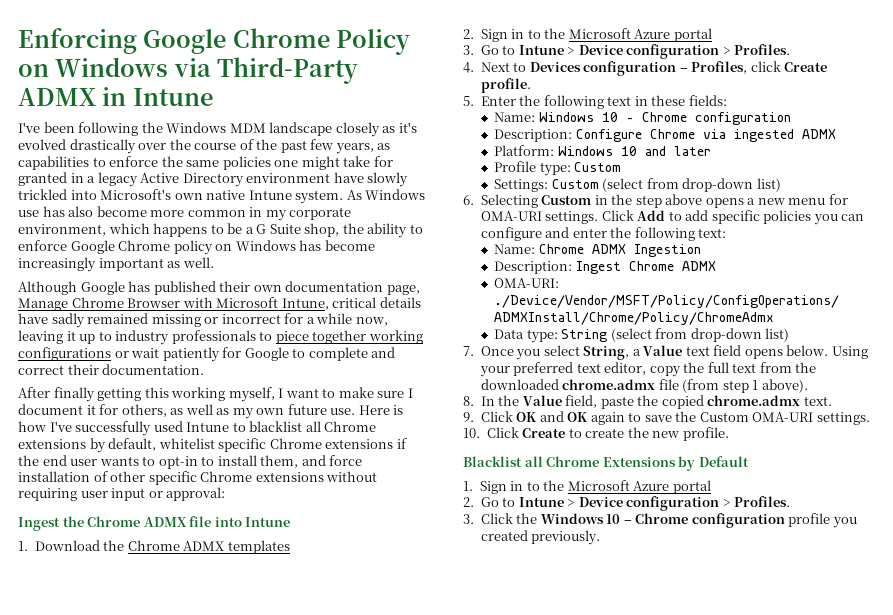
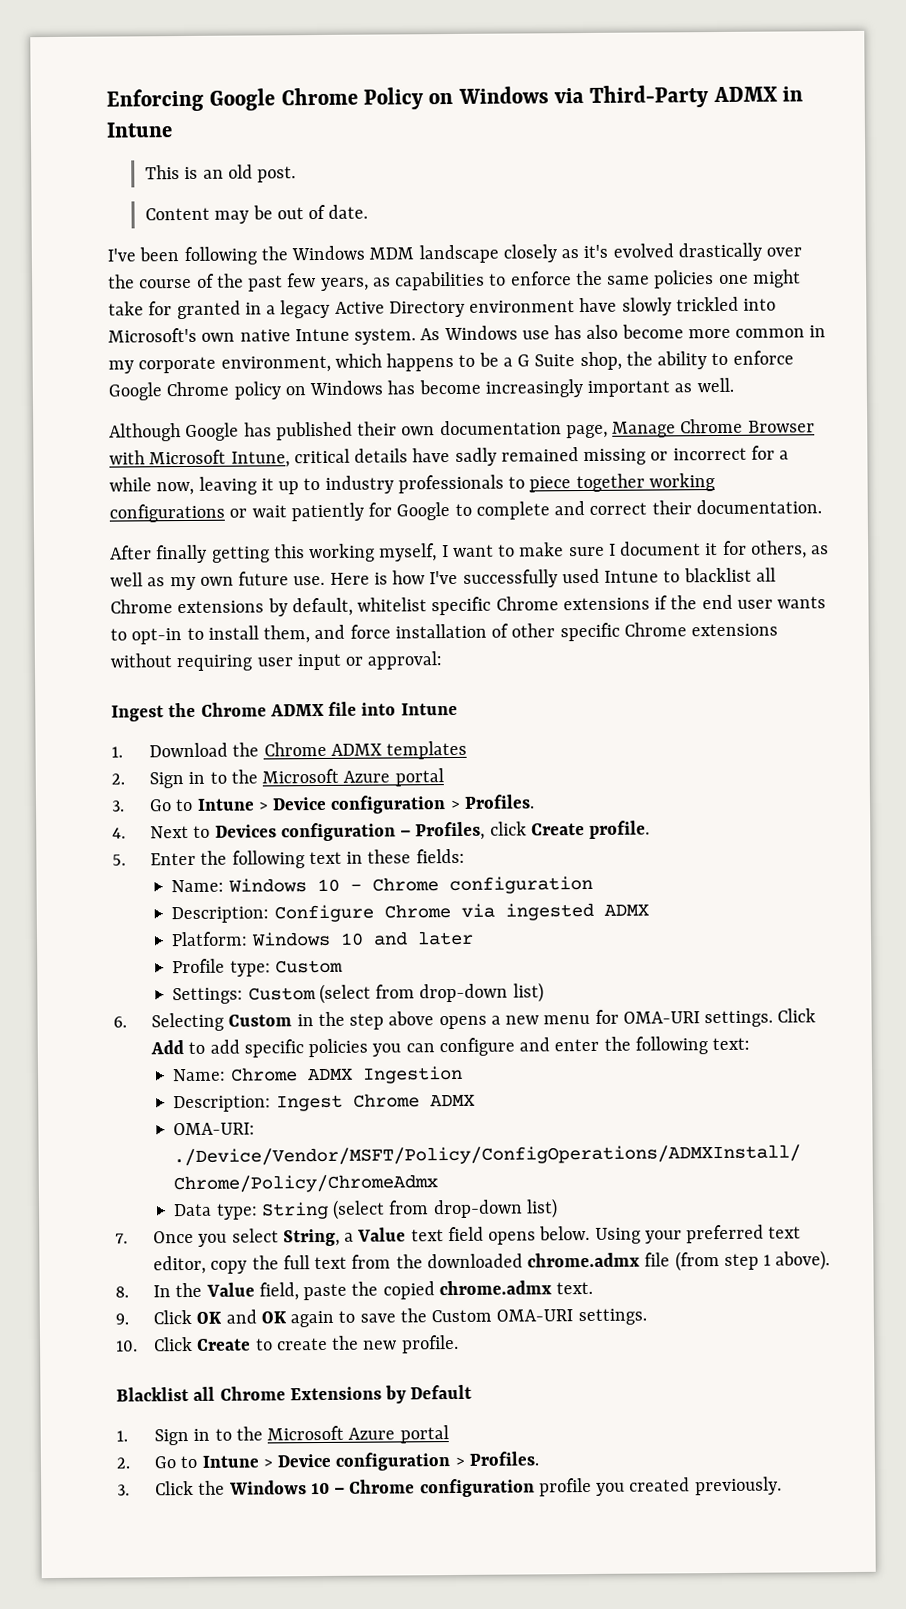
(213, 97) none -> [144,164,297,183] [144,204,369,224] // This is an old post. // Content may be out of date.

